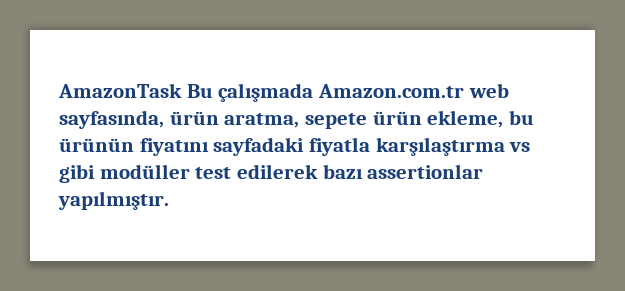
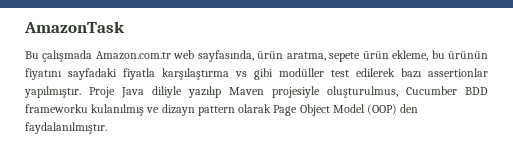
(182, 90) none -> (125, 27) //
(169, 200) none -> [89,86,488,98] [25,104,419,116] [25,122,107,134] Proje Java diliyle yazılıp Maven projesiyle oluşturulmus, Cucumber BDD frameworku kulanılmış ve dizayn pattern olarak Page Object Model (OOP) den faydalanılmıştır.

